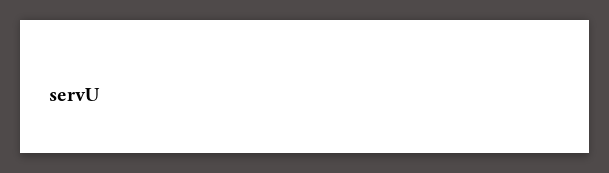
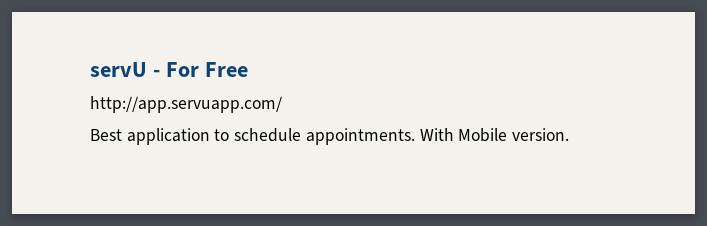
(100, 94) none -> [152,62,248,77] [90,96,282,113] [90,128,570,145] - For Free // http://app.servuapp.com/ // Best application to schedule appointments. With Mobile version.

